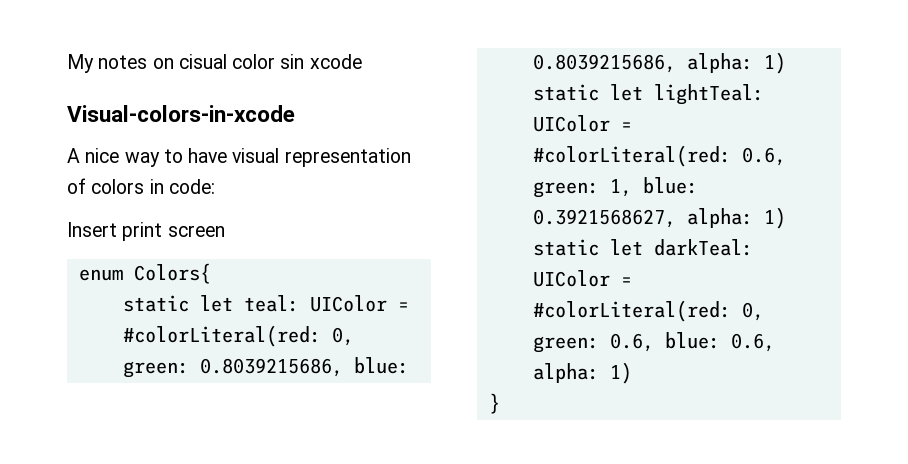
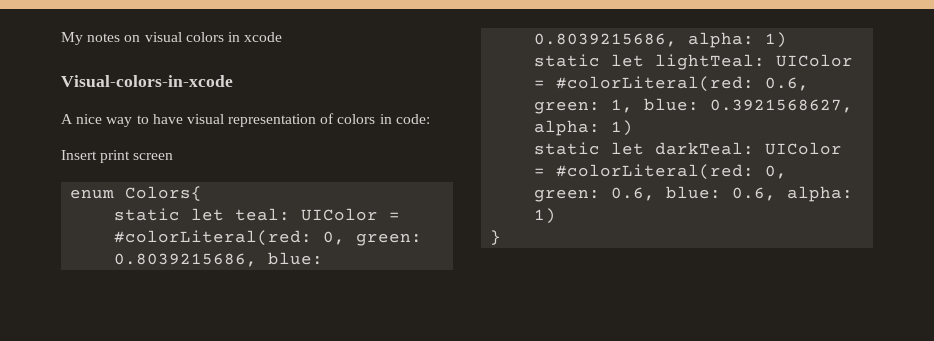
[178,54,305,69] cisual color sin -> [144,32,240,42] visual colors in

